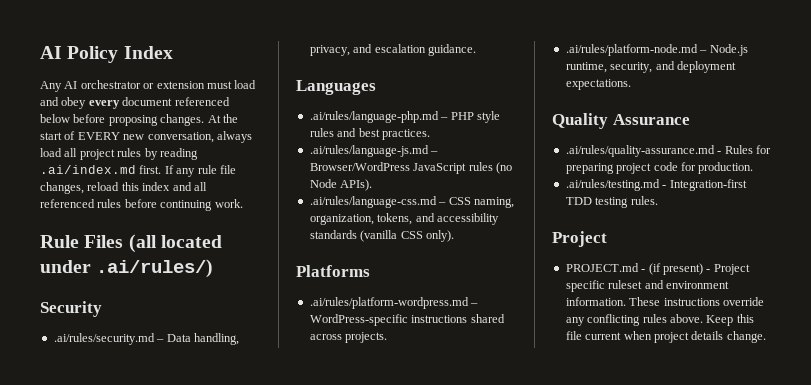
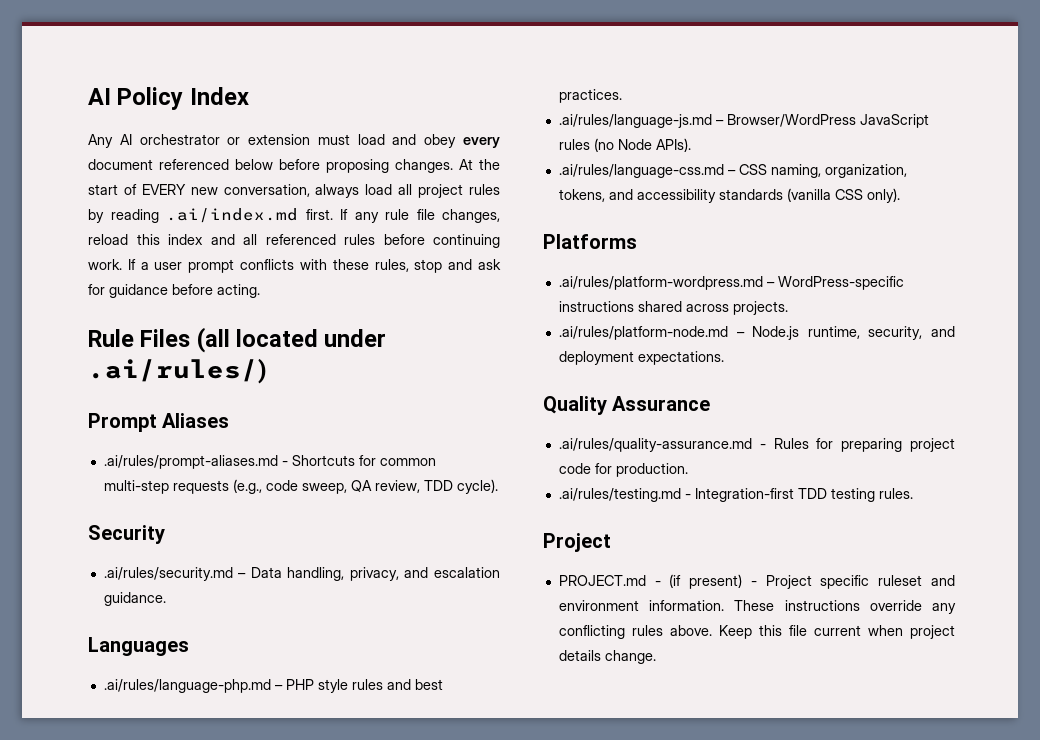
(243, 203) none -> [127,259,501,273] [88,284,260,298] If a user prompt conflicts with these rules, stop and ask for guidance before acting.
(214, 268) none -> [88,413,230,432] [103,455,436,469] [103,479,498,494] // Prompt Aliases // .ai/rules/prompt-aliases.md - Shortcuts for common multi-step requests (e.g., code sweep, QA review, TDD cycle).

